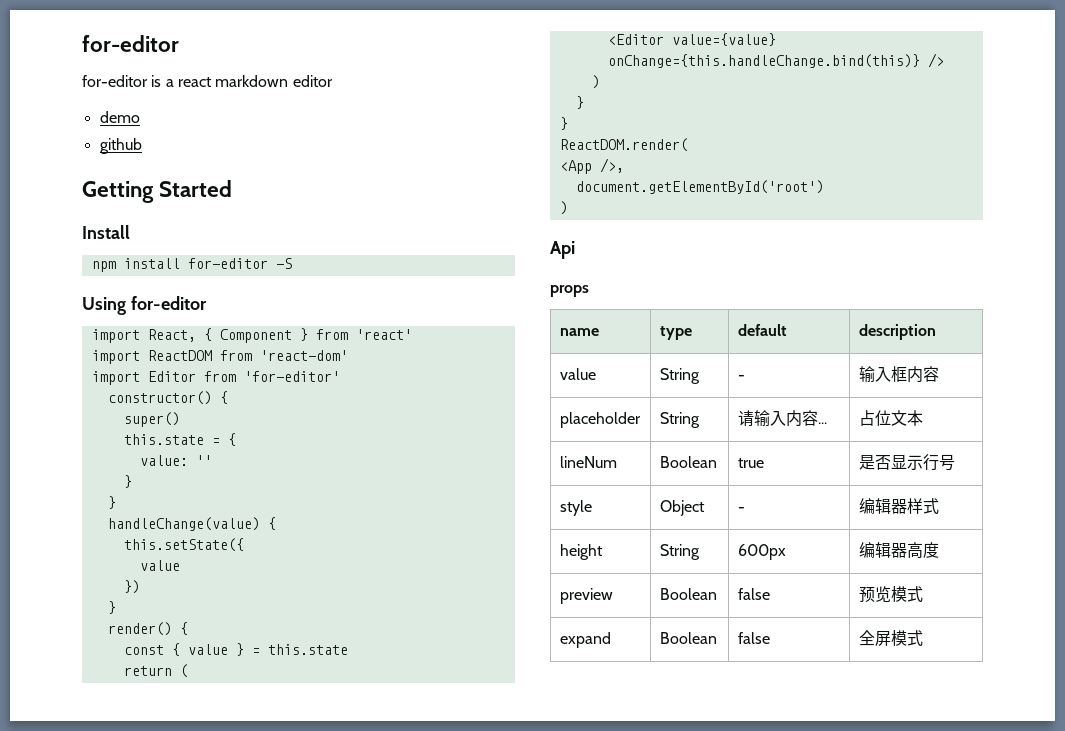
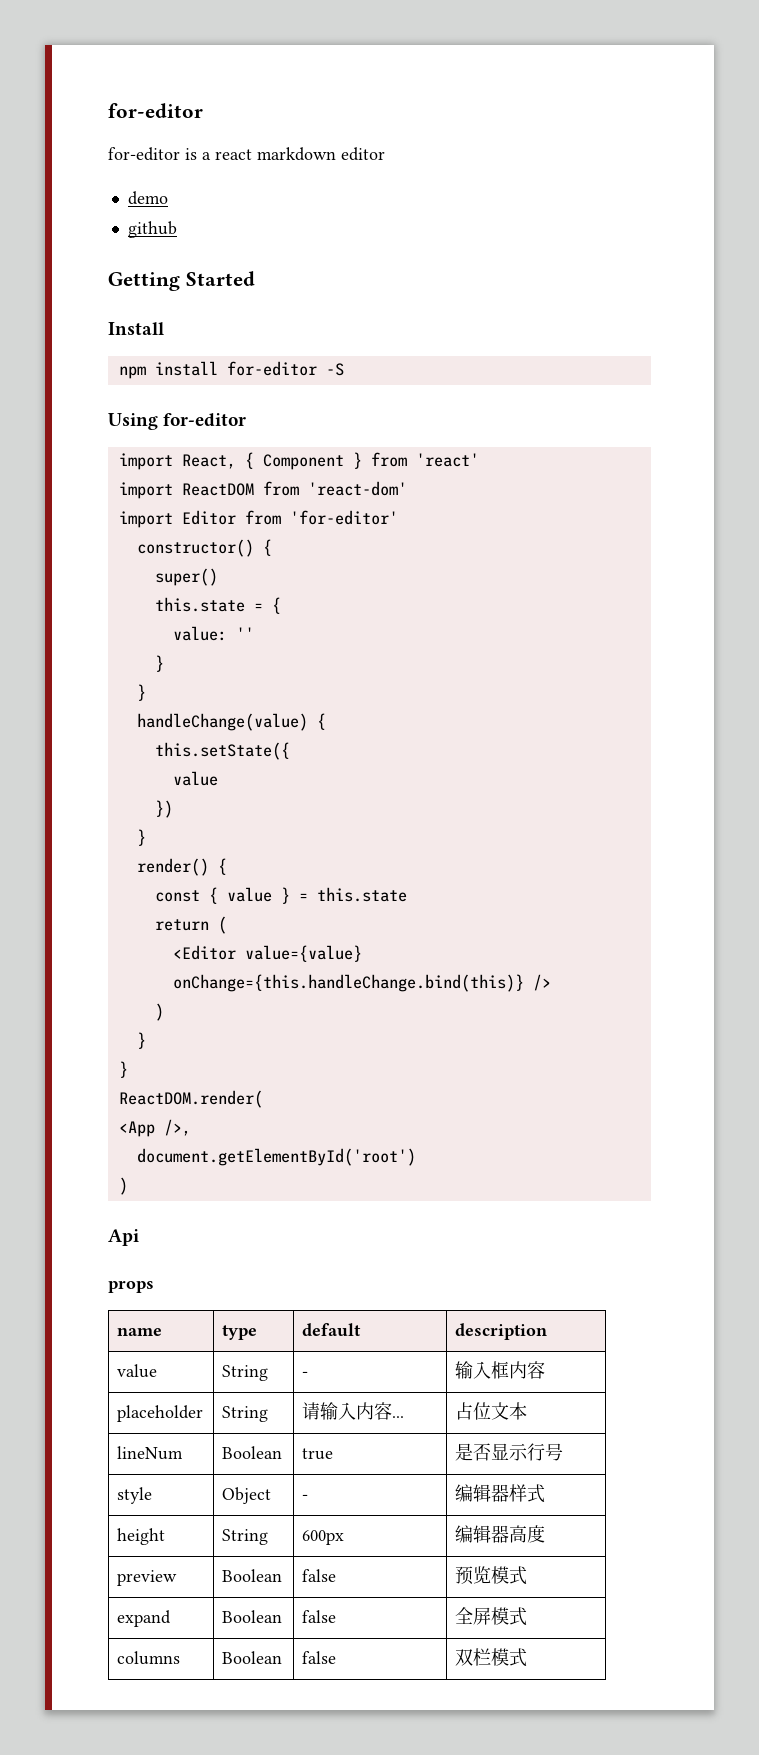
(923, 638) none -> [117,1651,181,1665] [222,1651,283,1664] [302,1651,337,1664] [455,1648,528,1667] // columns | Boolean | false | 双栏模式

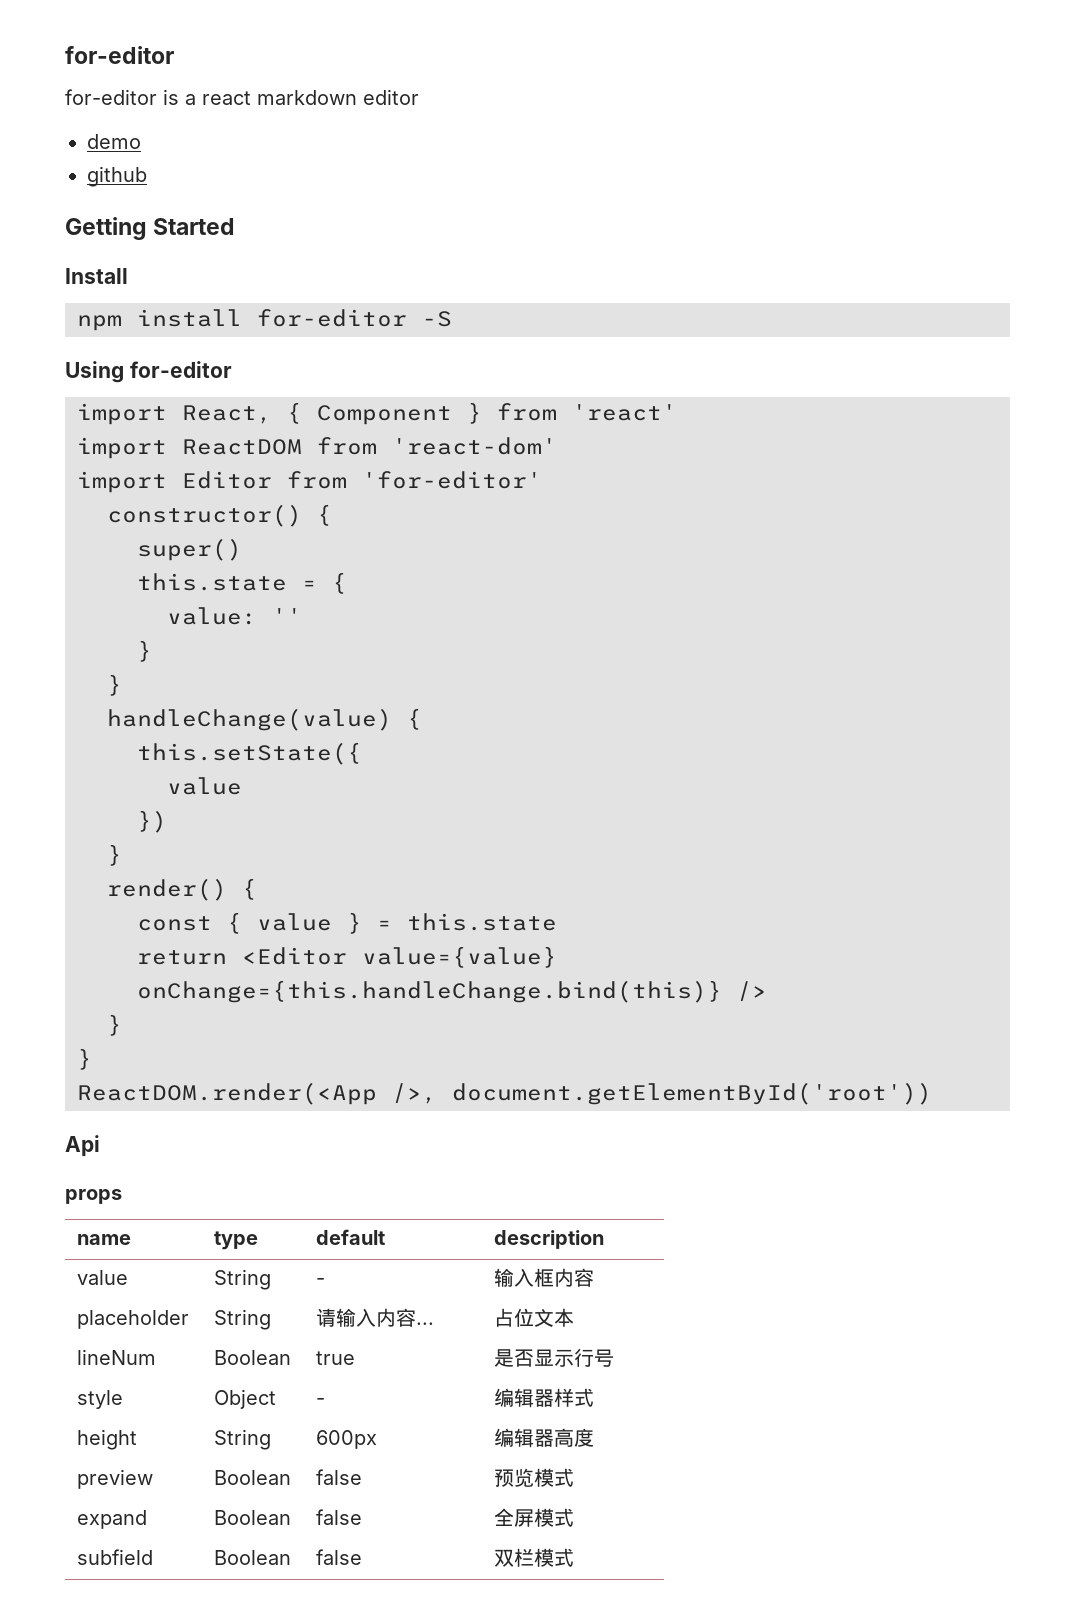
[217,916,227,934] ( // -> (227, 957) none
[154,1003,164,1021] [136,1032,146,1049] [118,1061,128,1078] [118,1090,263,1108] [118,1121,155,1137] // ) // } // } // ReactDOM.render( // <App -> [107,1014,122,1036] [77,1048,92,1070] [77,1082,377,1105] // } // } // ReactDOM.render(<App
[136,1148,416,1166] [118,1177,128,1195] // document.getElementById('root') // ) -> [452,1082,932,1105] document.getElementById('root'))
[117,1651,181,1665] columns -> [77,1549,154,1565] subfield

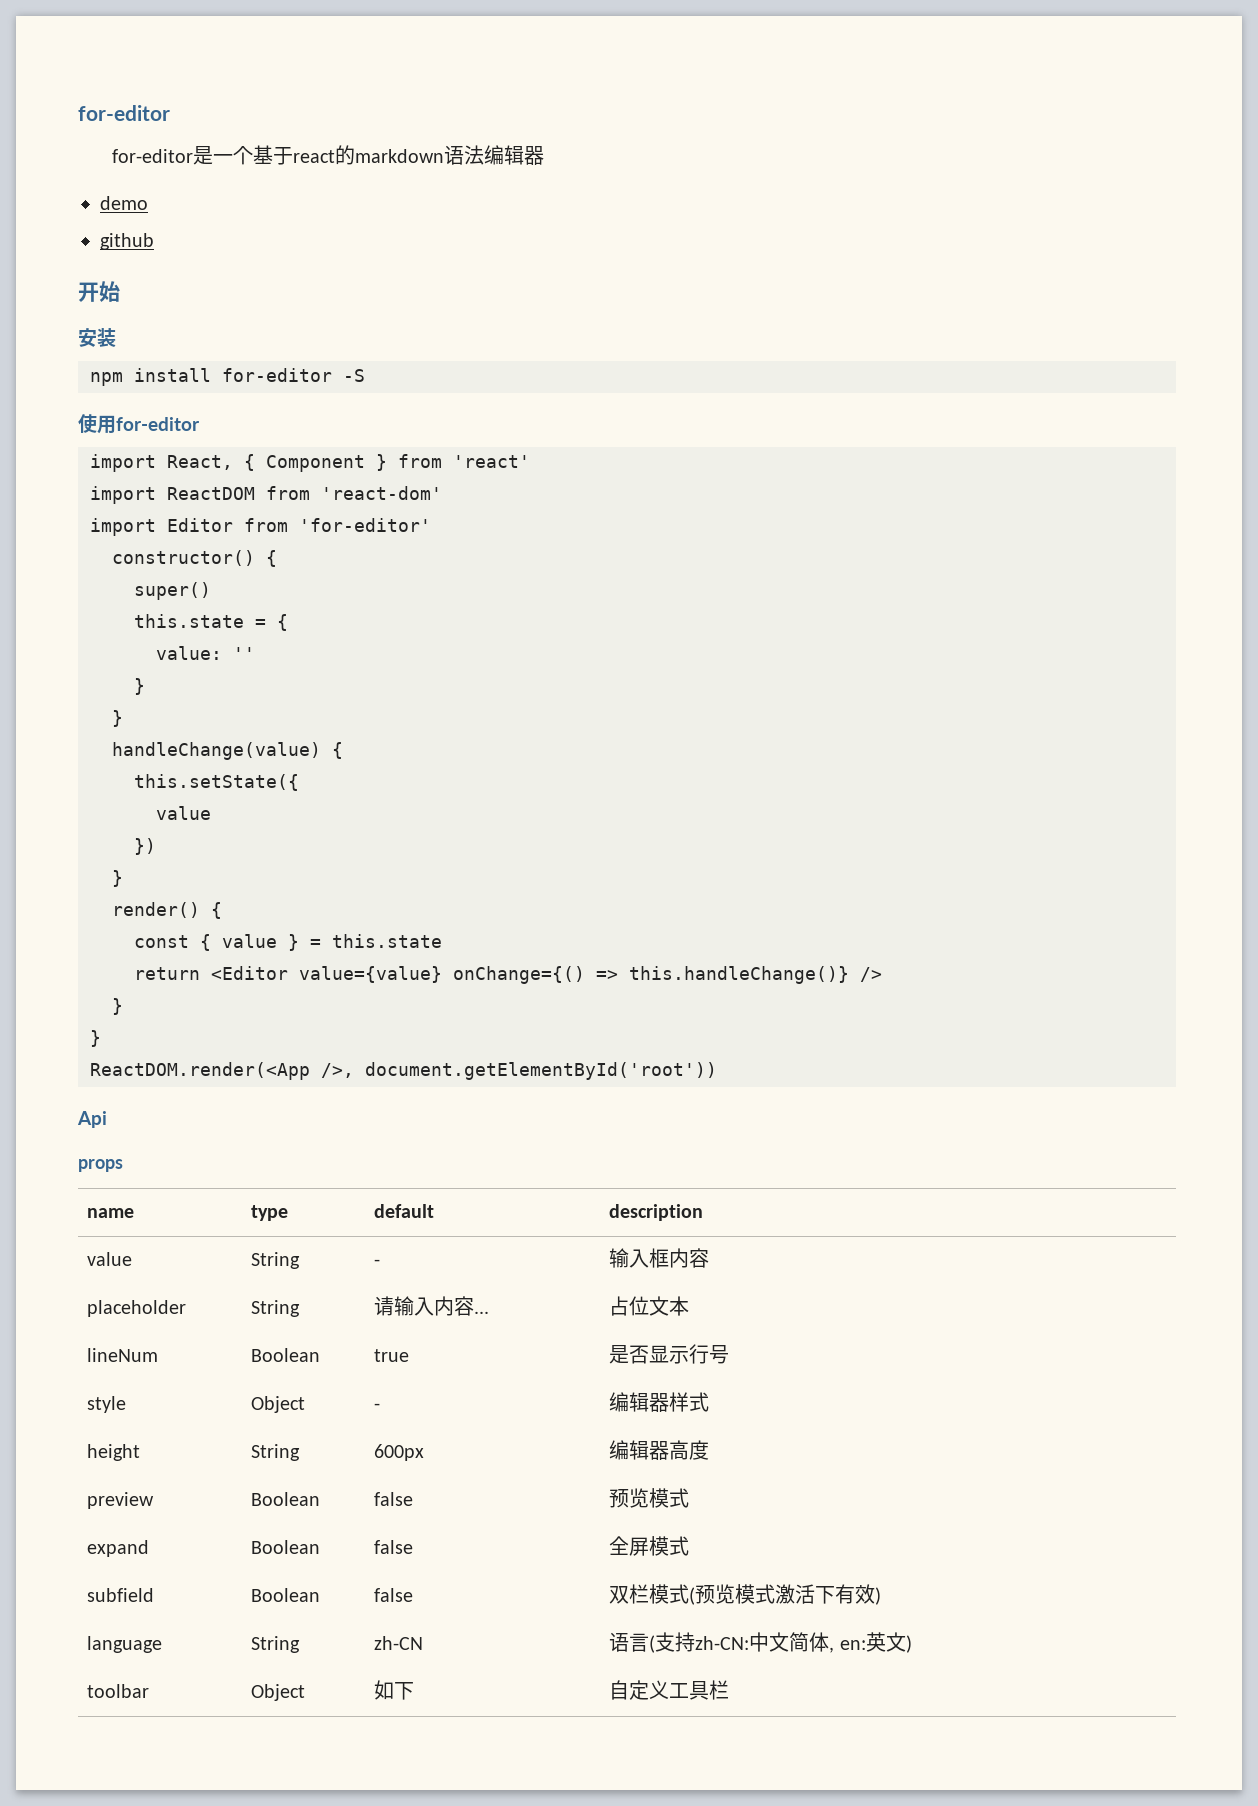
[163,89,419,105] is a react markdown editor -> [193,145,545,165] 是一个基于react的markdown语法编辑器
[65,217,236,240] [65,268,128,284] Getting Started // Install -> [78,281,120,302] [78,328,116,347] 开始 // 安装
[65,361,124,383] Using -> [78,414,116,434] 使用
[137,980,722,1003] onChange={this.handleChange.bind(this)} -> [453,966,849,984] onChange={() => this.handleChange()}
(575, 1557) none -> [689,1584,882,1605] [87,1636,163,1653] [251,1636,301,1653] [374,1636,424,1650] [609,1632,912,1653] [87,1684,150,1698] [251,1684,306,1701] [374,1680,415,1700] [609,1680,730,1700] (预览模式激活下有效) // language | String | zh-CN | 语言(支持zh-CN:中文简体, en:英文) // toolbar | Object | 如下 | 自定义工具栏

